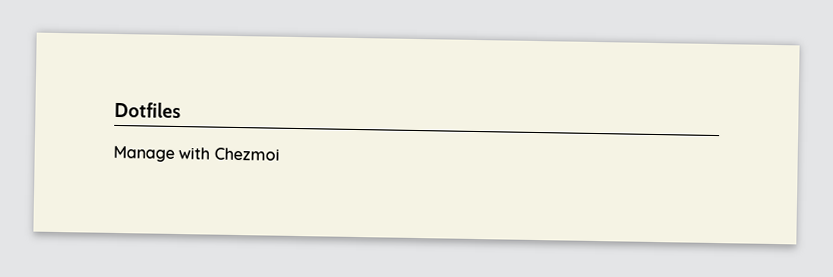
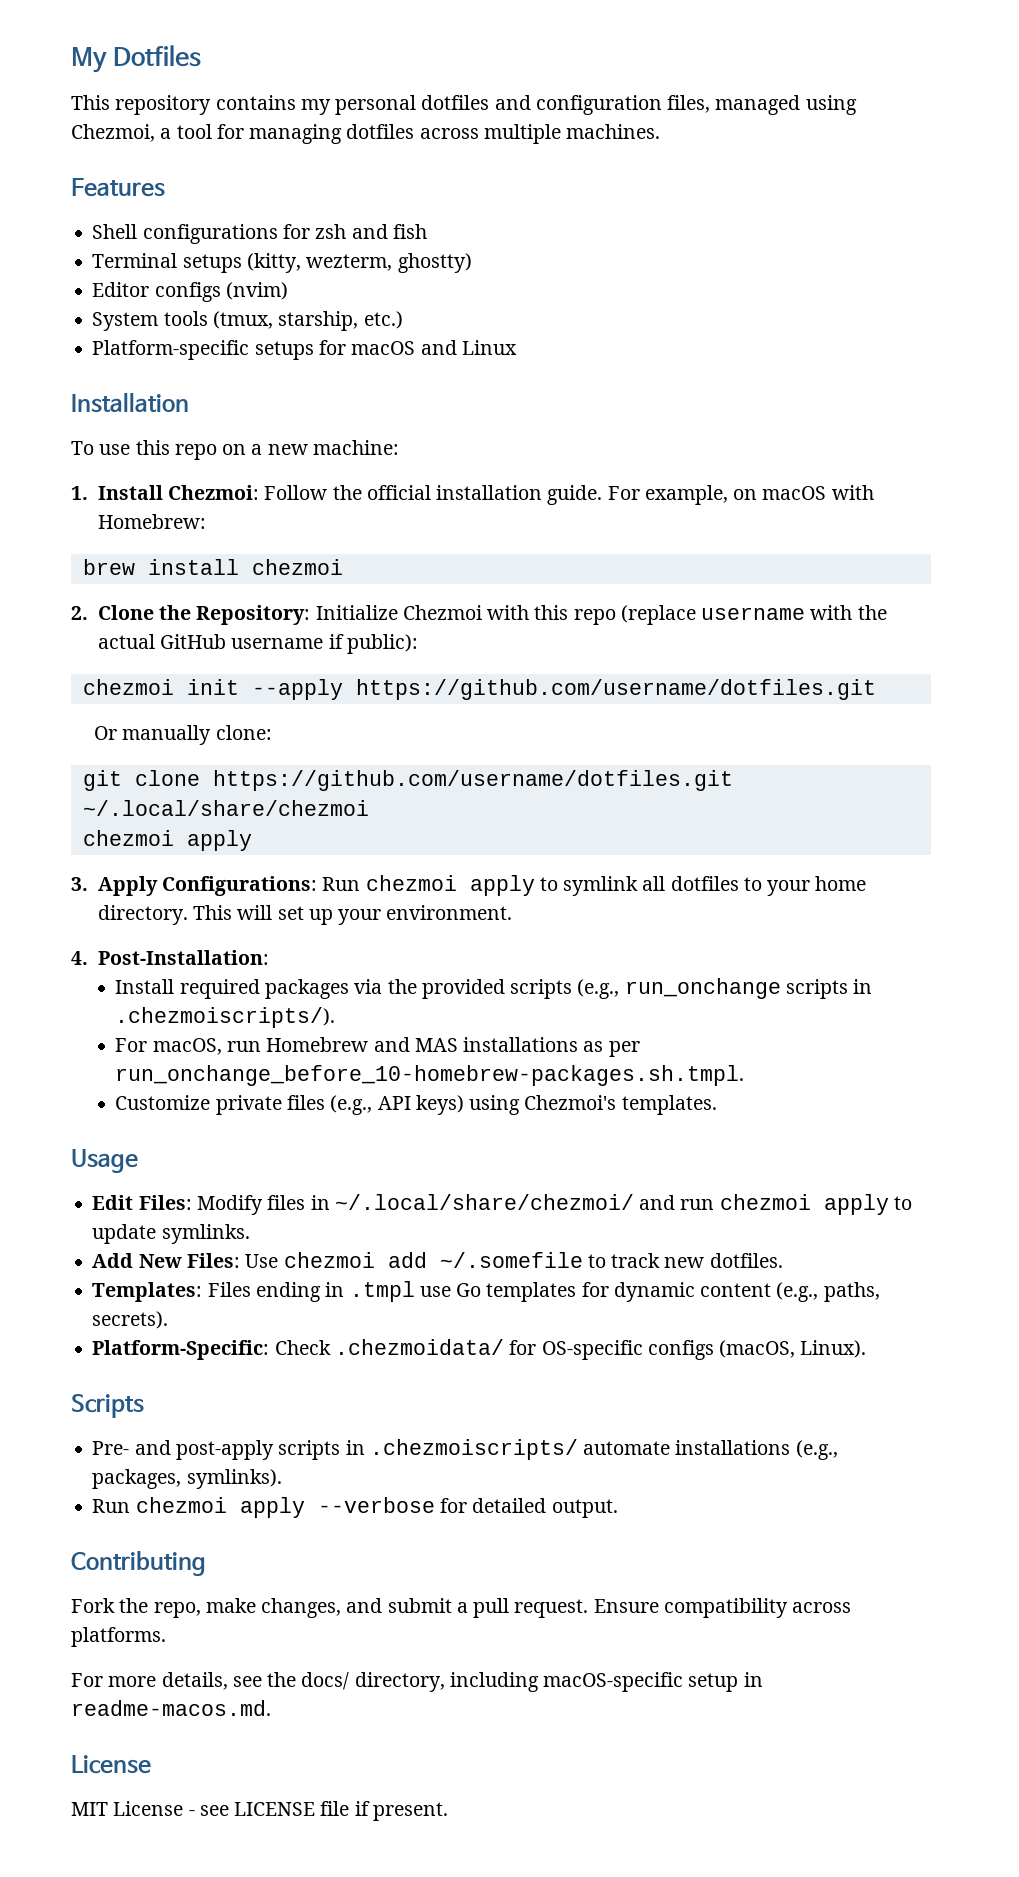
(114, 110) none -> [71,47,107,73] My
[113,145,280,162] Manage with Chezmoi -> [71,95,857,115] [71,124,661,144] [71,178,165,197] [92,224,427,244] [92,253,472,273] [92,282,288,302] [92,311,403,331] [92,340,517,360] [71,392,189,413] [71,440,399,460] [71,485,874,505] [97,514,206,529] [82,559,343,575] [71,605,887,625] [97,634,418,654] [82,679,876,700] [93,725,272,745] [82,770,733,791] [82,800,369,816] [82,830,252,851] [71,875,867,896] [97,905,513,925] [71,950,269,965] [115,978,873,999] [115,1007,336,1028] [115,1037,640,1057] [115,1065,745,1086] [115,1095,717,1115] [71,1149,138,1173] [92,1194,912,1215] [92,1224,250,1244] [92,1252,783,1268] [92,1281,880,1302] [92,1311,169,1329] [92,1339,867,1360] [71,1394,144,1418] [92,1439,838,1460] [92,1469,282,1489] [92,1497,618,1518] [71,1551,206,1576] [71,1598,852,1618] [71,1627,166,1647] [71,1672,763,1692] [71,1700,271,1716] [71,1755,151,1774] [71,1801,448,1821] This repository contains my personal dotfiles and configuration files, managed using Chezmoi, a tool for managing dotfiles across multiple machines. // Features // Shell configurations for zsh and fish // Terminal setups (kitty, wezterm, ghostty) // Editor configs (nvim) // System tools (tmux, starship, etc.) // Platform-specific setups for macOS and Linux // Installation // To use this repo on a new machine: // 1. Install Chezmoi: Follow the official installation guide. For example, on macOS with Homebrew: // brew install chezmoi // 2. Clone the Repository: Initialize Chezmoi with this repo (replace username with the actual GitHub username if public): // chezmoi init --apply https://github.com/username/dotfiles.git // Or manually clone: // git clone https://github.com/username/dotfiles.git ~/.local/share/chezmoi // chezmoi apply // 3. Apply Configurations: Run chezmoi apply to symlink all dotfiles to your home directory. This will set up your environment. // 4. Post-Installation: // Install required packages via the provided scripts (e.g., run_onchange scripts in .chezmoiscripts/). // For macOS, run Homebrew and MAS installations as per run_onchange_before_10-homebrew-packages.sh.tmpl. // Customize private files (e.g., API keys) using Chezmoi's templates. // Usage // Edit Files: Modify files in ~/.local/share/chezmoi/ and run chezmoi apply to update symlinks. // Add New Files: Use chezmoi add ~/.somefile to track new dotfiles. // Templates: Files ending in .tmpl use Go templates for dynamic content (e.g., paths, secrets). // Platform-Specific: Check .chezmoidata/ for OS-specific configs (macOS, Linux). // Scripts // Pre- and post-apply scripts in .chezmoiscripts/ automate installations (e.g., packages, symlinks). // Run chezmoi apply --verbose for detailed output. // Contributing // Fork the repo, make changes, and submit a pull request. Ensure compatibility across platforms. // For more details, see the docs/ directory, including macOS-specific setup in readme-macos.md. // License // MIT License - see LICENSE file if present.

